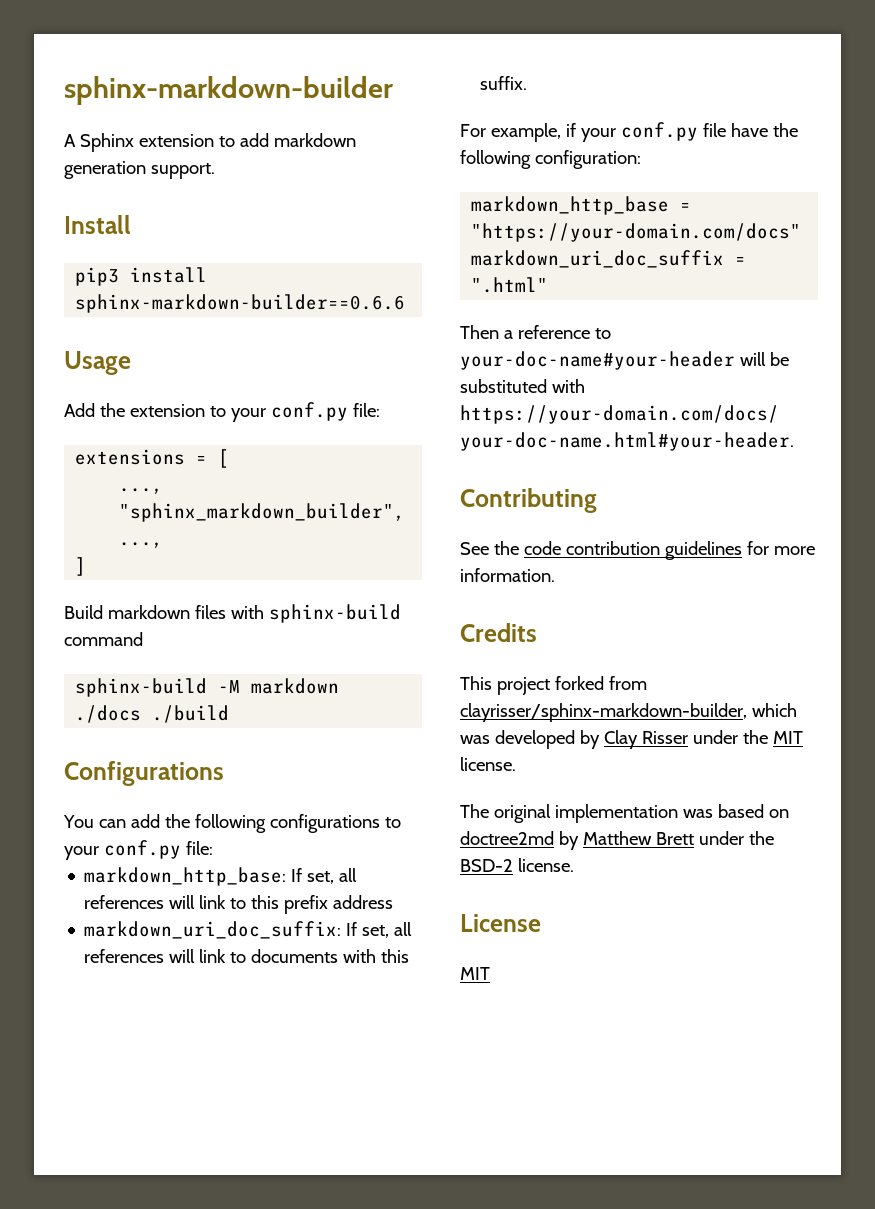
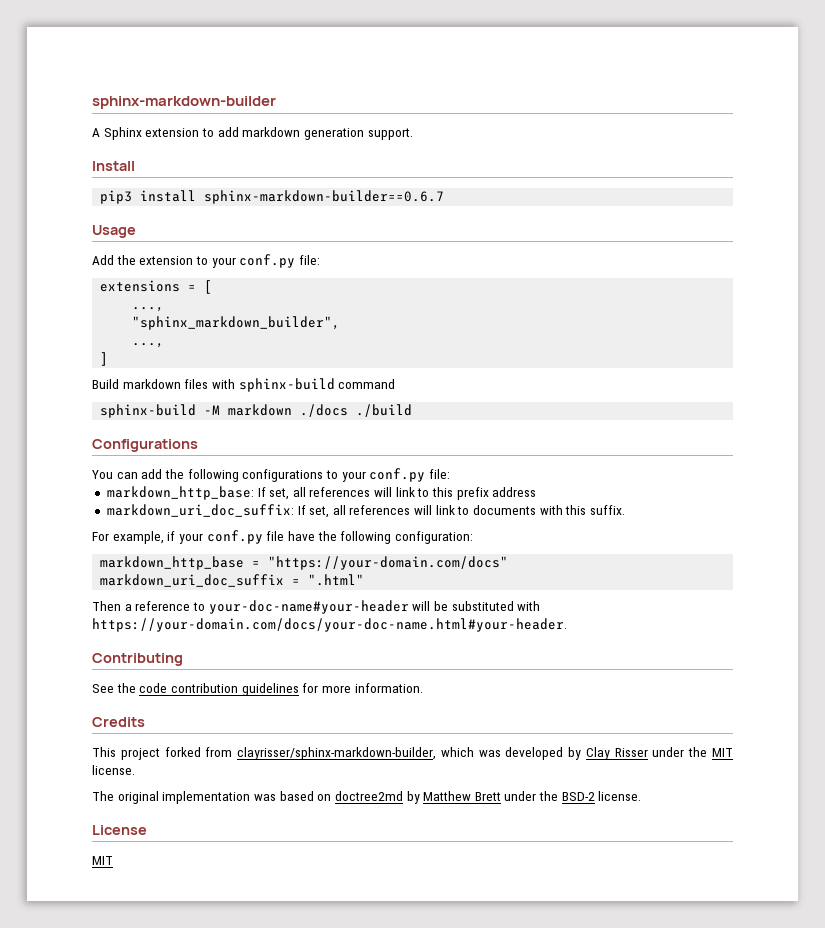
[75,294,406,313] sphinx-markdown-builder==0.6.6 -> [204,190,445,204] sphinx-markdown-builder==0.6.7

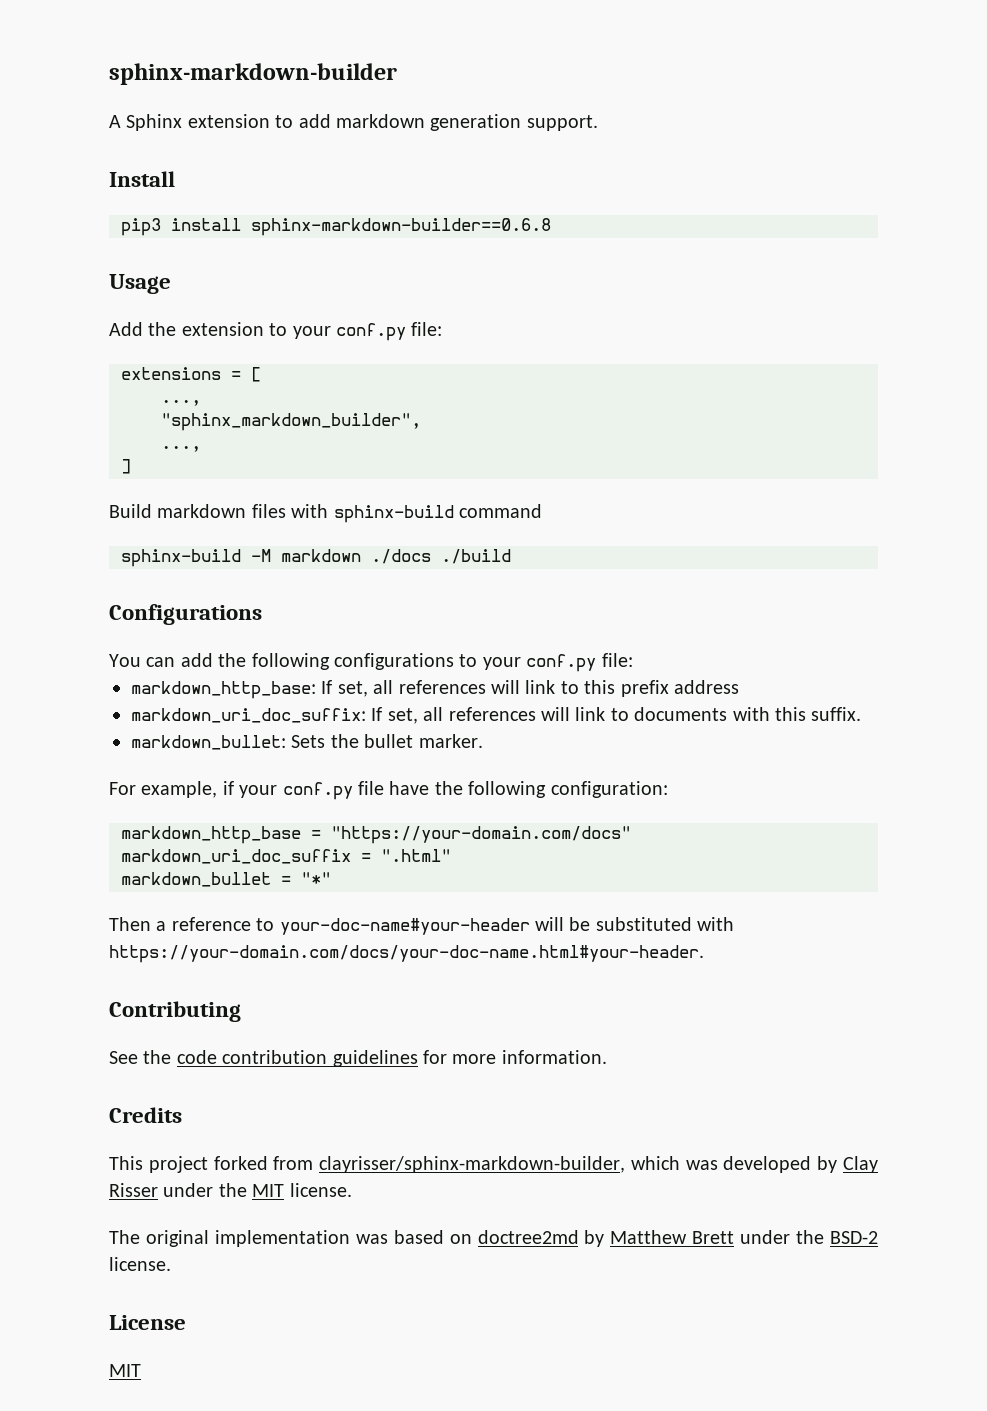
[204,190,445,204] sphinx-markdown-builder==0.6.7 -> [251,218,551,236] sphinx-markdown-builder==0.6.8
(625, 510) none -> [131,734,483,750] // markdown_bullet: Sets the bullet marker.
(365, 580) none -> [121,872,331,887] // markdown_bullet = "*"

